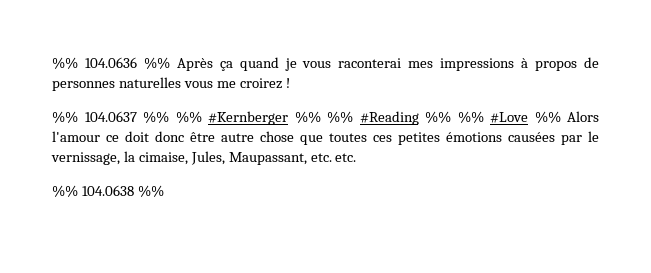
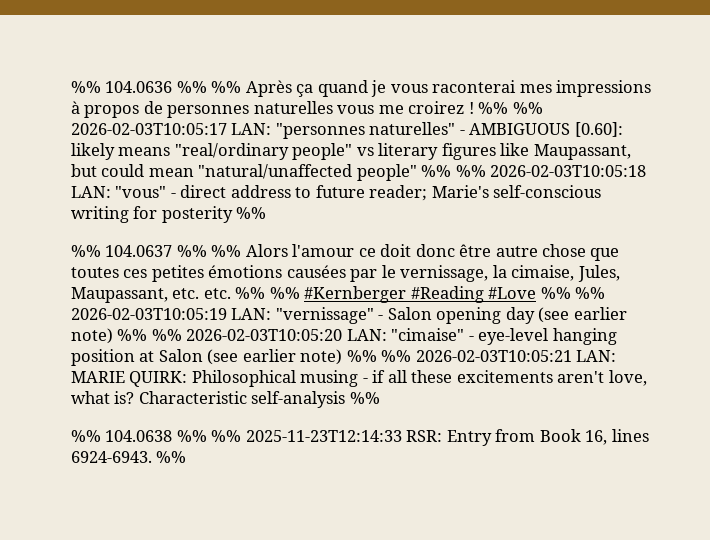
(170, 63) none -> [211,81,242,93] %%
[52,111,528,125] // %% 104.0637 %% %% #Kernberger %% %% #Reading %% %% #Love -> [478,102,543,114] [71,122,623,139] [71,143,631,160] [71,164,647,181] [71,185,602,201] [71,206,267,223] [71,245,207,257] %% %% 2026-02-03T10:05:17 LAN: "personnes naturelles" - AMBIGUOUS [0.60]: likely means "real/ordinary people" vs literary figures like Maupassant, but could mean "natural/unaffected people" %% %% 2026-02-03T10:05:18 LAN: "vous" - direct address to future reader; Marie's self-conscious writing for posterity %% // %% 104.0637 %%
[52,185,134,197] // %% 104.0638 -> [235,286,606,303] [71,307,627,324] [71,328,617,345] [71,349,617,366] [71,370,647,387] [71,391,380,408] [71,429,649,446] [71,451,152,463] %% %% #Kernberger #Reading #Love %% %% 2026-02-03T10:05:19 LAN: "vernissage" - Salon opening day (see earlier note) %% %% 2026-02-03T10:05:20 LAN: "cimaise" - eye-level hanging position at Salon (see earlier note) %% %% 2026-02-03T10:05:21 LAN: MARIE QUIRK: Philosophical musing - if all these excitements aren't love, what is? Characteristic self-analysis %% // %% 104.0638 %% %% 2025-11-23T12:14:33 RSR: Entry from Book 16, lines 6924-6943.

